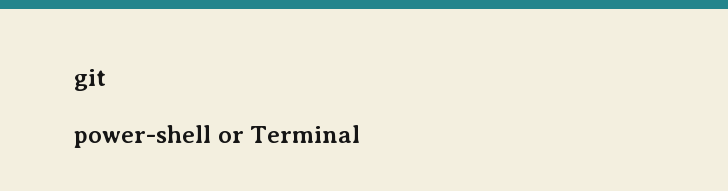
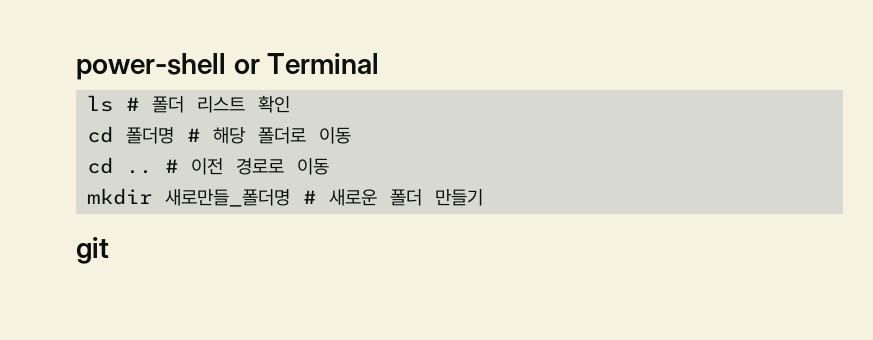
[74,69,106,91] git // -> (76, 66) none
(361, 134) none -> [86,95,290,113] [86,126,351,144] [86,157,329,175] [86,188,483,207] [76,237,109,264] // ls # 폴더 리스트 확인 // cd 폴더명 # 해당 폴더로 이동 // cd .. # 이전 경로로 이동 // mkdir 새로만들_폴더명 # 새로운 폴더 만들기 // git

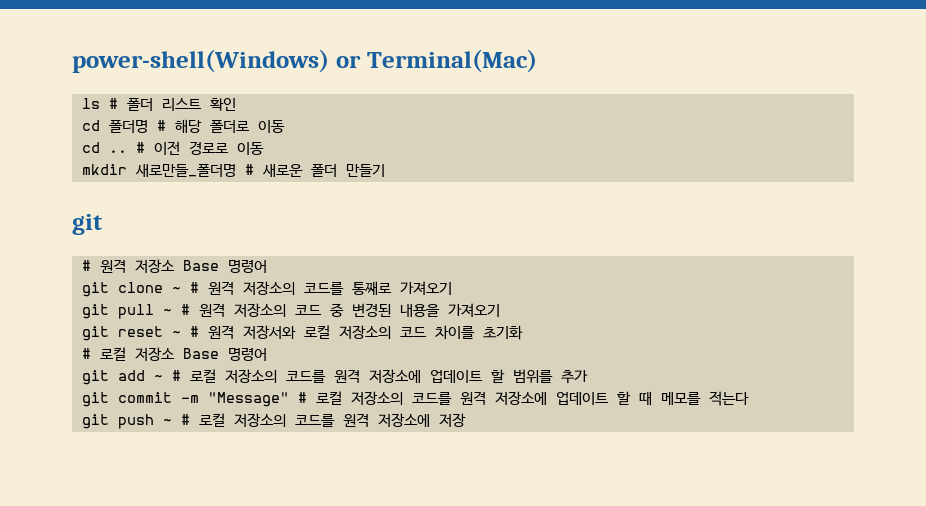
[76,53,380,80] power-shell or Terminal -> [72,49,537,73] power-shell(Windows) or Terminal(Mac)
(109, 250) none -> [81,259,267,273] [81,281,452,297] [81,303,500,319] [81,325,523,341] [81,347,267,361] [81,369,588,385] [81,391,749,407] [81,413,466,429] // # 원격 저장소 Base 명령어 // git clone ~ # 원격 저장소의 코드를 통째로 가져오기 // git pull ~ # 원격 저장소의 코드 중 변경된 내용을 가져오기 // git reset ~ # 원격 저장서와 로컬 저장소의 코드 차이를 초기화 // # 로컬 저장소 Base 명령어 // git add ~ # 로컬 저장소의 코드를 원격 저장소에 업데이트 할 범위를 추가 // git commit -m "Message" # 로컬 저장소의 코드를 원격 저장소에 업데이트 할 때 메모를 적는다 // git push ~ # 로컬 저장소의 코드를 원격 저장소에 저장

